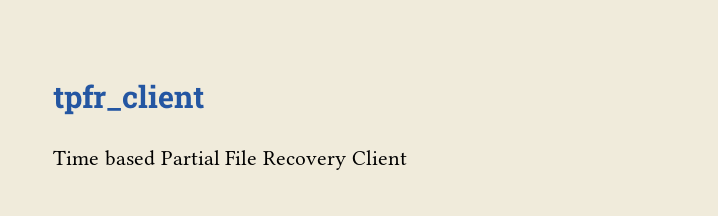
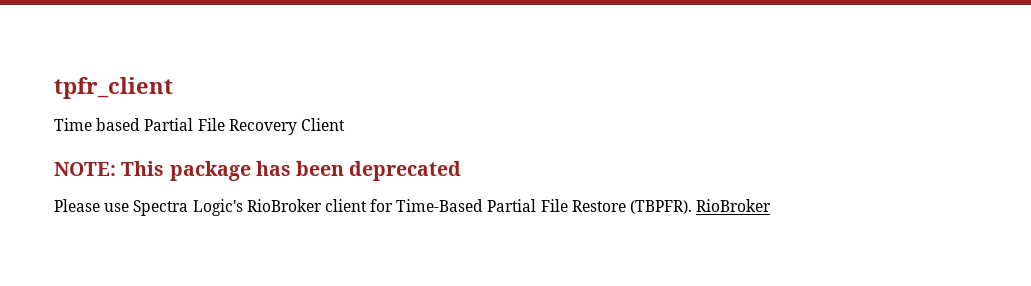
(408, 157) none -> [54,161,462,181] [54,199,772,216] // NOTE: This package has been deprecated // Please use Spectra Logic's RioBroker client for Time-Based Partial File Restore (TBPFR). RioBroker

